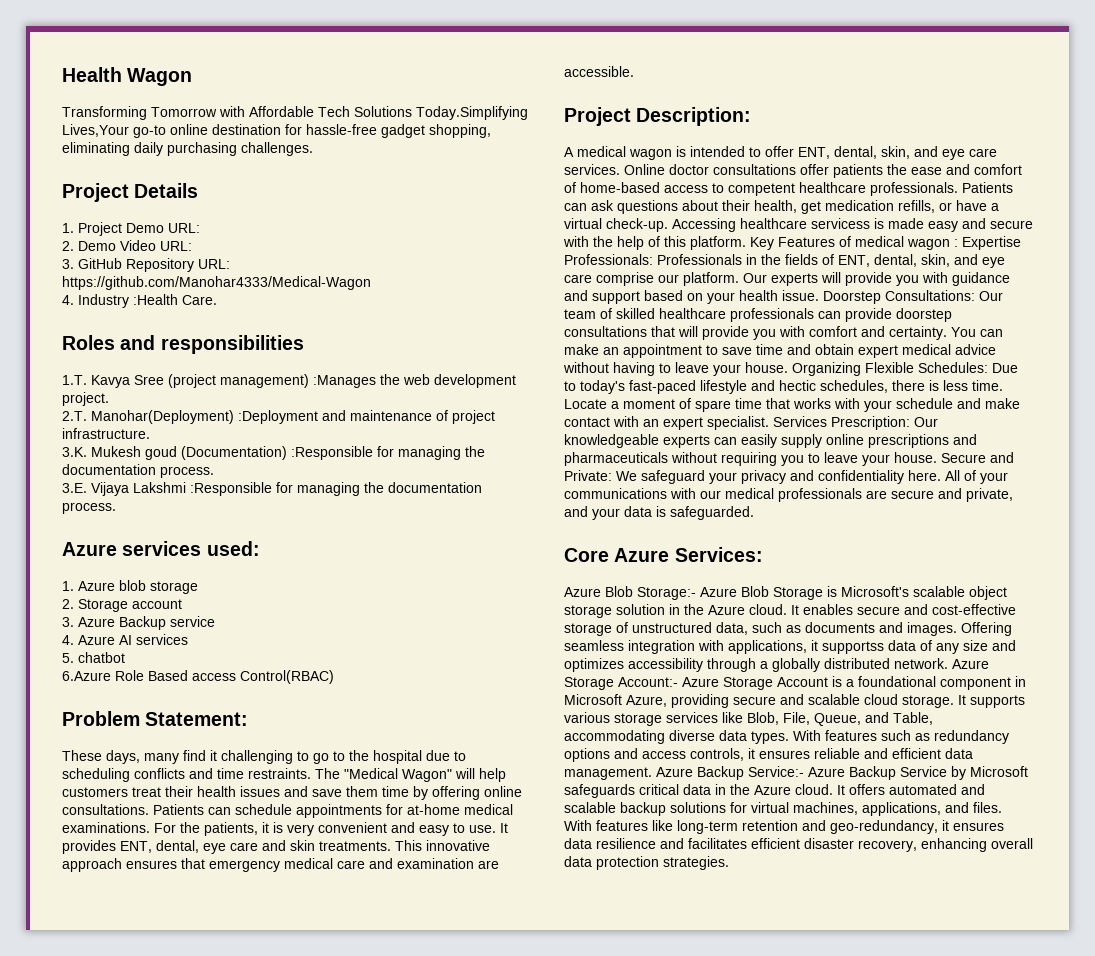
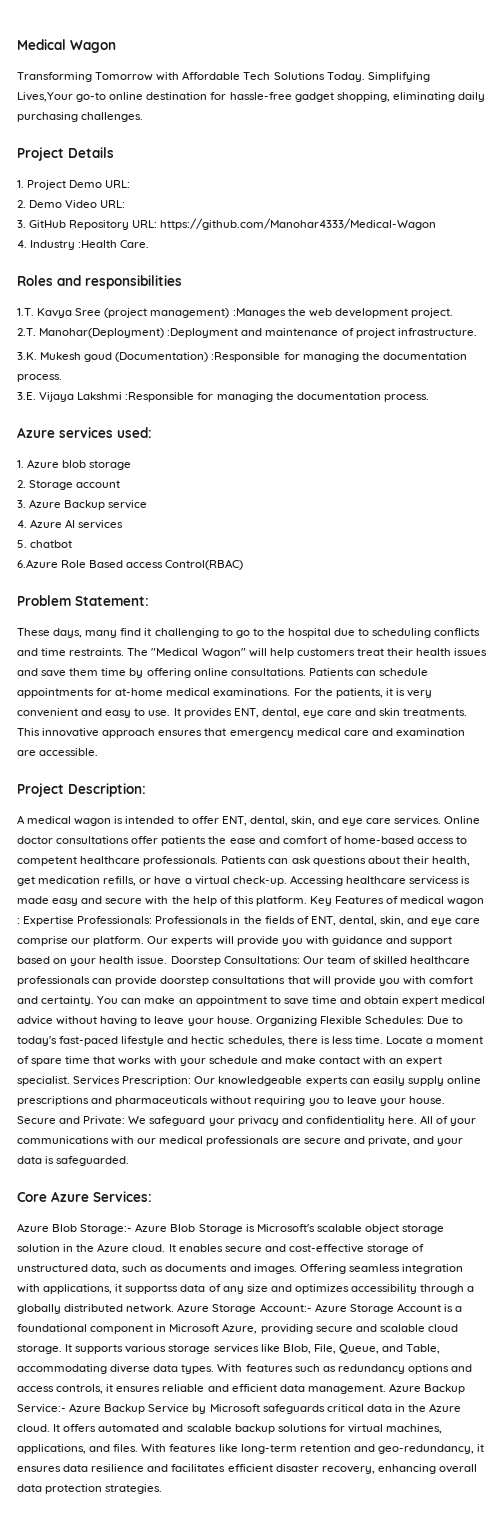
[62,67,122,82] Health -> [17,39,66,50] Medical
[416,106,528,120] Today.Simplifying -> [326,72,430,82] Today. Simplifying

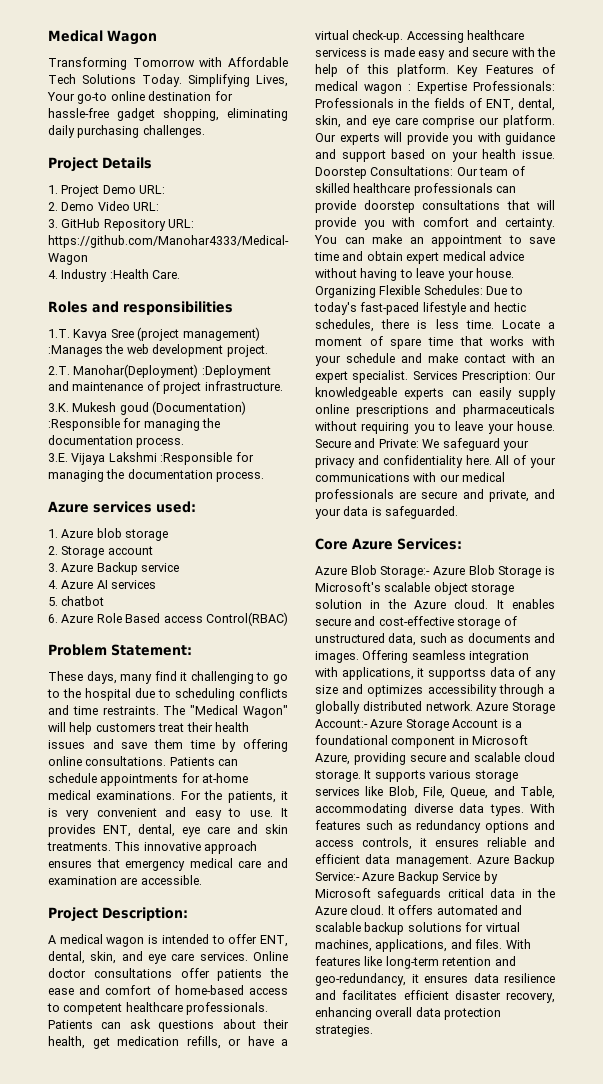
[17,92,73,102] Lives,Your -> [256,75,288,87] [47,92,75,101] Lives, Your
[17,559,58,568] 6.Azure -> [48,614,94,623] 6. Azure

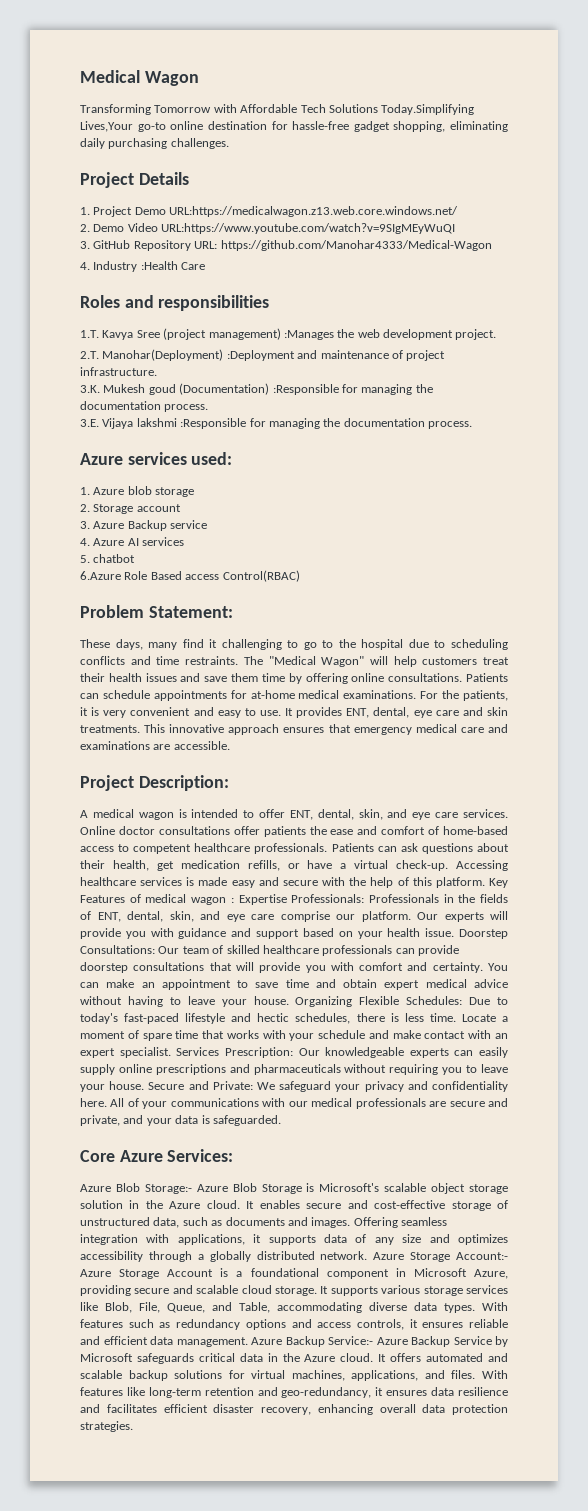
[142,74,288,87] [47,92,75,101] Today. Simplifying Lives, Your -> [381,104,475,115] [80,121,133,132] Today.Simplifying Lives,Your
[139,185,166,194] URL: -> [169,206,459,217] URL:https://medicalwagon.z13.web.core.windows.net/
[133,202,160,211] URL: -> [161,223,456,234] URL:https://www.youtube.com/watch?v=9SIgMEyWuQI
[152,270,181,279] Care. -> [181,262,206,270] Care
[108,452,157,462] Lakshmi -> [136,418,177,427] lakshmi
[48,614,94,623] 6. Azure -> [80,571,121,580] 6.Azure
[48,876,117,885] examination -> [80,741,150,750] examinations
[315,48,367,57] servicess -> [140,877,183,886] services
[428,668,486,680] supportss -> [268,1235,316,1245] supports

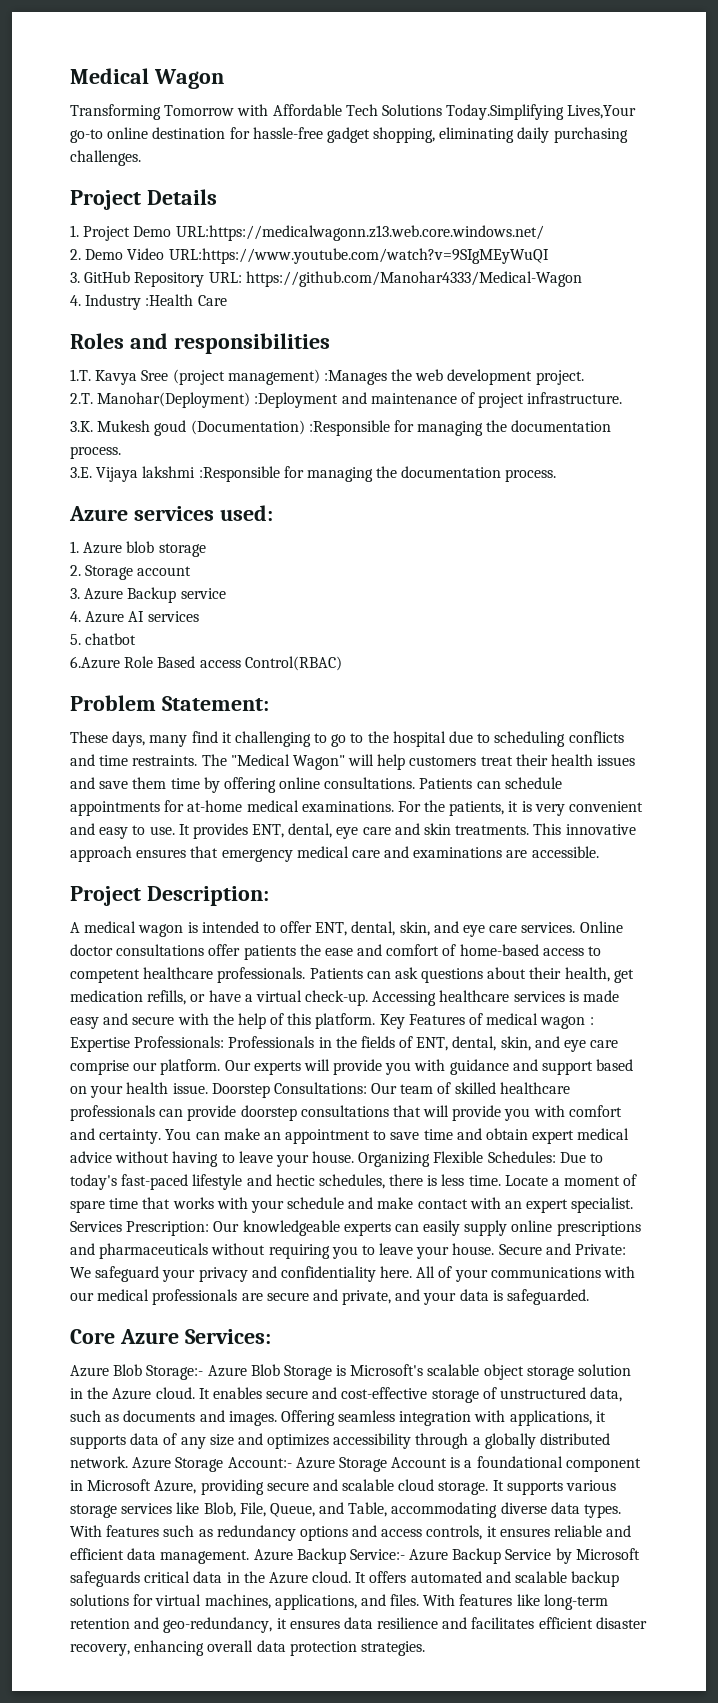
[169,206,459,217] URL:https://medicalwagon.z13.web.core.windows.net/ -> [175,225,544,241] URL:https://medicalwagonn.z13.web.core.windows.net/

